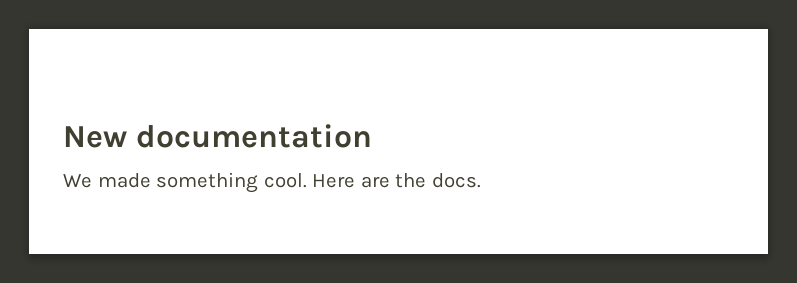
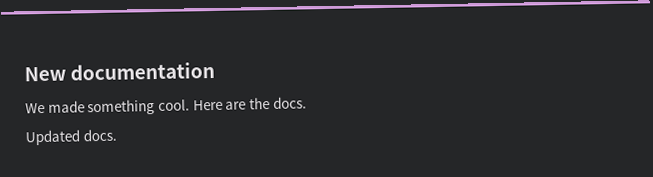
(481, 180) none -> [25,128,117,146] // Updated docs.

